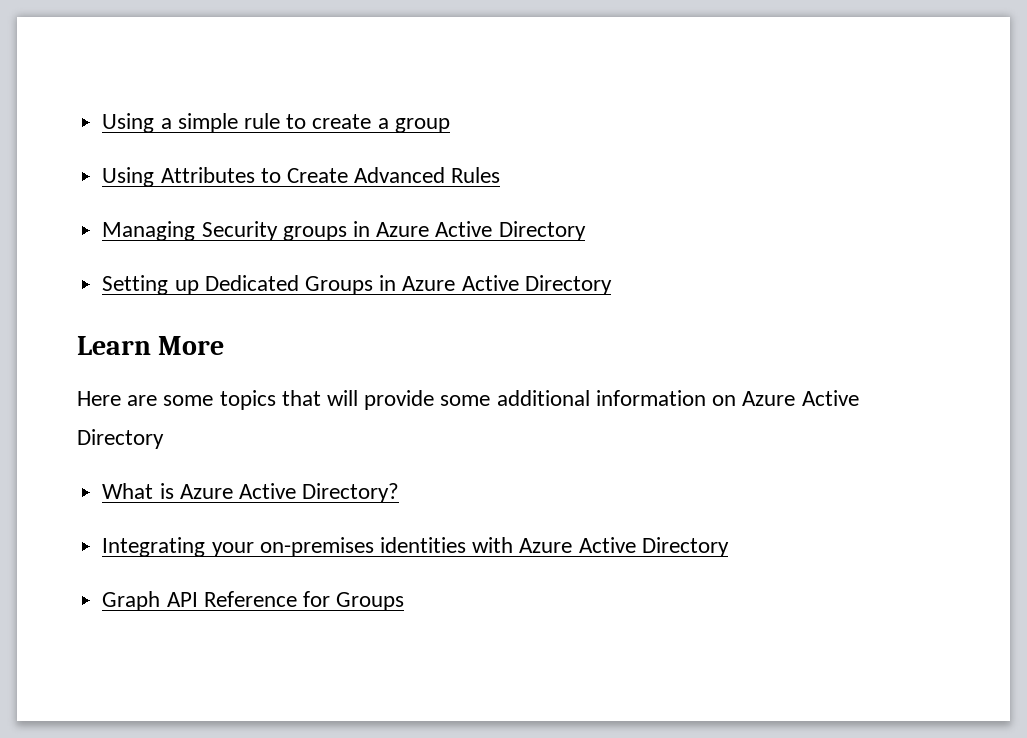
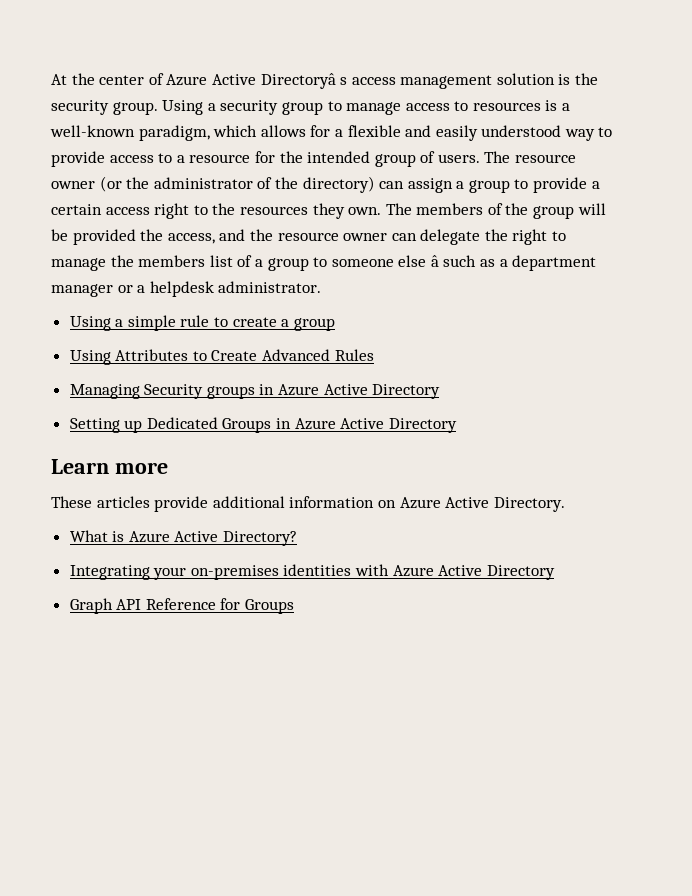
(102, 123) none -> [51,73,599,89] [51,100,571,115] [50,125,613,141] [51,151,577,167] [51,176,600,193] [51,203,606,219] [51,229,567,245] [51,255,597,271] [51,281,322,297] At the center of Azure Active Directoryâ s access management solution is the security group. Using a security group to manage access to resources is a well-known paradigm, which allows for a flexible and easily understood way to provide access to a resource for the intended group of users. The resource owner (or the administrator of the directory) can assign a group to provide a certain access right to the resources they own. The members of the group will be provided the access, and the resource owner can delegate the right to manage the members list of a group to someone else â such as a department manager or a helpdesk administrator. //
[158,336,225,355] [77,390,491,410] More // Here are some topics that will provide some -> [114,462,168,474] [51,496,209,512] more // These articles provide
[77,429,164,449] Directory -> [493,497,565,512] Directory.

